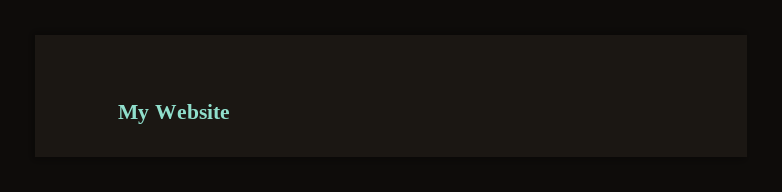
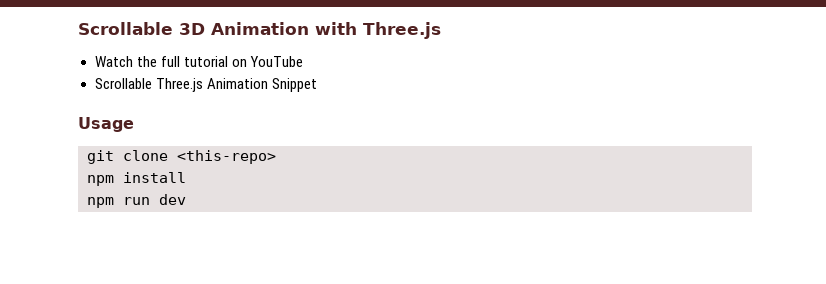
[118,104,230,124] My Website -> [78,22,441,39] [94,56,303,67] [94,78,317,92] [78,117,134,132] [87,150,276,164] [87,172,186,186] [87,194,186,208] Scrollable 3D Animation with Three.js // Watch the full tutorial on YouTube // Scrollable Three.js Animation Snippet // Usage // git clone <this-repo> // npm install // npm run dev

